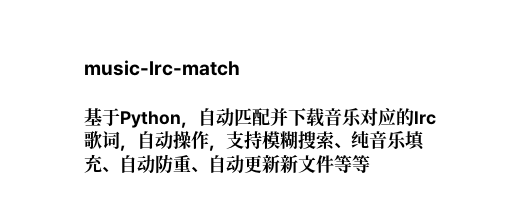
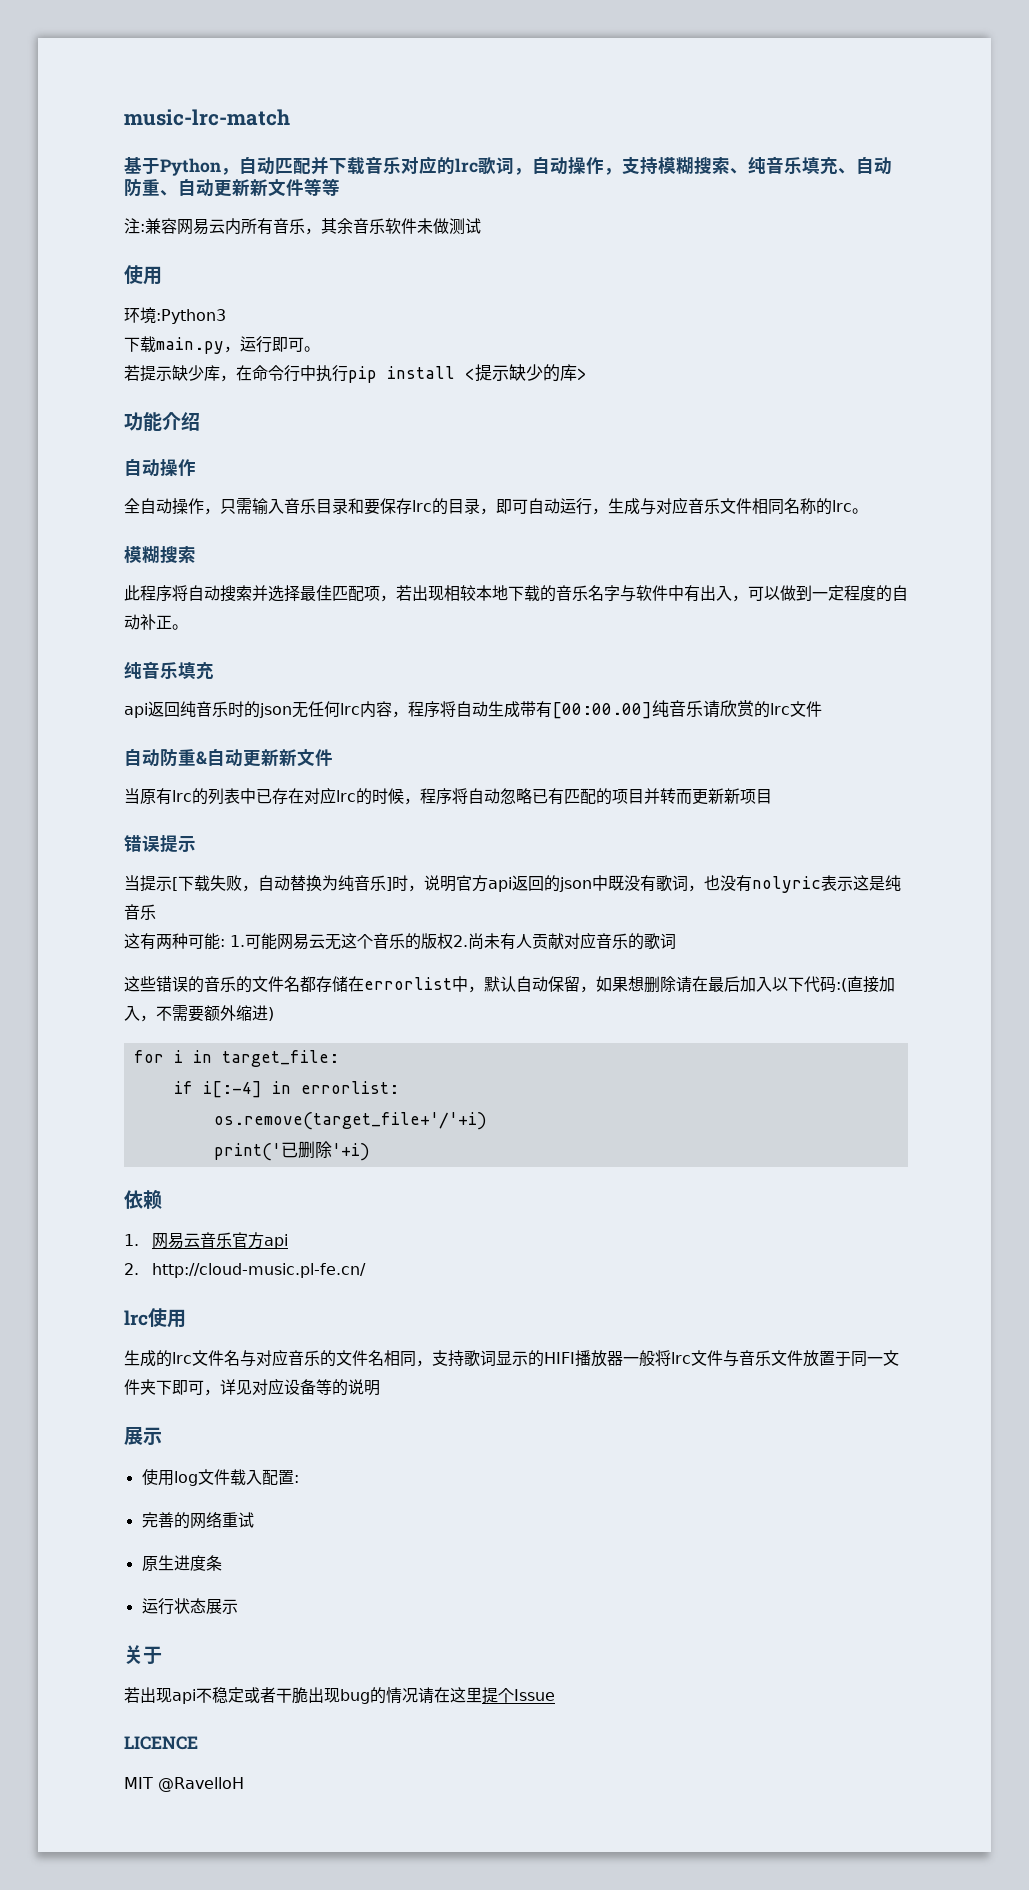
(370, 164) none -> [124,218,481,235] [124,265,162,285] [124,307,226,324] [124,336,320,354] [124,364,587,383] [124,412,200,431] [124,458,196,477] [124,497,868,515] [124,545,196,564] [124,585,908,602] [124,614,188,630] [124,661,214,680] [124,700,822,719] [124,748,333,767] [124,787,772,805] [124,835,196,852] [124,875,901,893] [124,904,156,920] [124,932,676,950] [124,976,895,993] [124,1005,274,1022] [133,1050,339,1067] [173,1081,399,1098] [213,1112,487,1130] [213,1141,370,1161] [124,1190,162,1209] [124,1232,288,1249] [124,1263,366,1278] [124,1308,186,1328] [124,1349,899,1367] [124,1378,380,1396] [124,1427,162,1445] [141,1469,299,1486] [141,1511,254,1529] [141,1555,222,1571] [141,1598,238,1615] [124,1645,162,1664] [124,1687,555,1704] [124,1736,198,1750] [124,1777,244,1792] // 注:兼容网易云内所有音乐，其余音乐软件未做测试 // 使用 // 环境:Python3 // 下载main.py，运行即可。 // 若提示缺少库，在命令行中执行pip install <提示缺少的库> // 功能介绍 // 自动操作 // 全自动操作，只需输入音乐目录和要保存lrc的目录，即可自动运行，生成与对应音乐文件相同名称的lrc。 // 模糊搜索 // 此程序将自动搜索并选择最佳匹配项，若出现相较本地下载的音乐名字与软件中有出入，可以做到一定程度的自动补正。 // 纯音乐填充 // api返回纯音乐时的json无任何lrc内容，程序将自动生成带有[00:00.00]纯音乐请欣赏的lrc文件 // 自动防重&自动更新新文件 // 当原有lrc的列表中已存在对应lrc的时候，程序将自动忽略已有匹配的项目并转而更新新项目 // 错误提示 // 当提示[下载失败，自动替换为纯音乐]时，说明官方api返回的json中既没有歌词，也没有nolyric表示这是纯音乐 // 这有两种可能: 1.可能网易云无这个音乐的版权2.尚未有人贡献对应音乐的歌词 // 这些错误的音乐的文件名都存储在errorlist中，默认自动保留，如果想删除请在最后加入以下代码:(直接加入，不需要额外缩进) // for i in target_file: // if i[:-4] in errorlist: // os.remove(target_file+'/'+i) // print('已删除'+i) // 依赖 // 1.网易云音乐官方api // 2. http://cloud-music.pl-fe.cn/ // lrc使用 // 生成的lrc文件名与对应音乐的文件名相同，支持歌词显示的HIFI播放器一般将lrc文件与音乐文件放置于同一文件夹下即可，详见对应设备等的说明 // 展示 // 使用log文件载入配置: // 完善的网络重试 // 原生进度条 // 运行状态展示 // 关于 // 若出现api不稳定或者干脆出现bug的情况请在这里提个Issue // LICENCE // MIT @RavelloH

